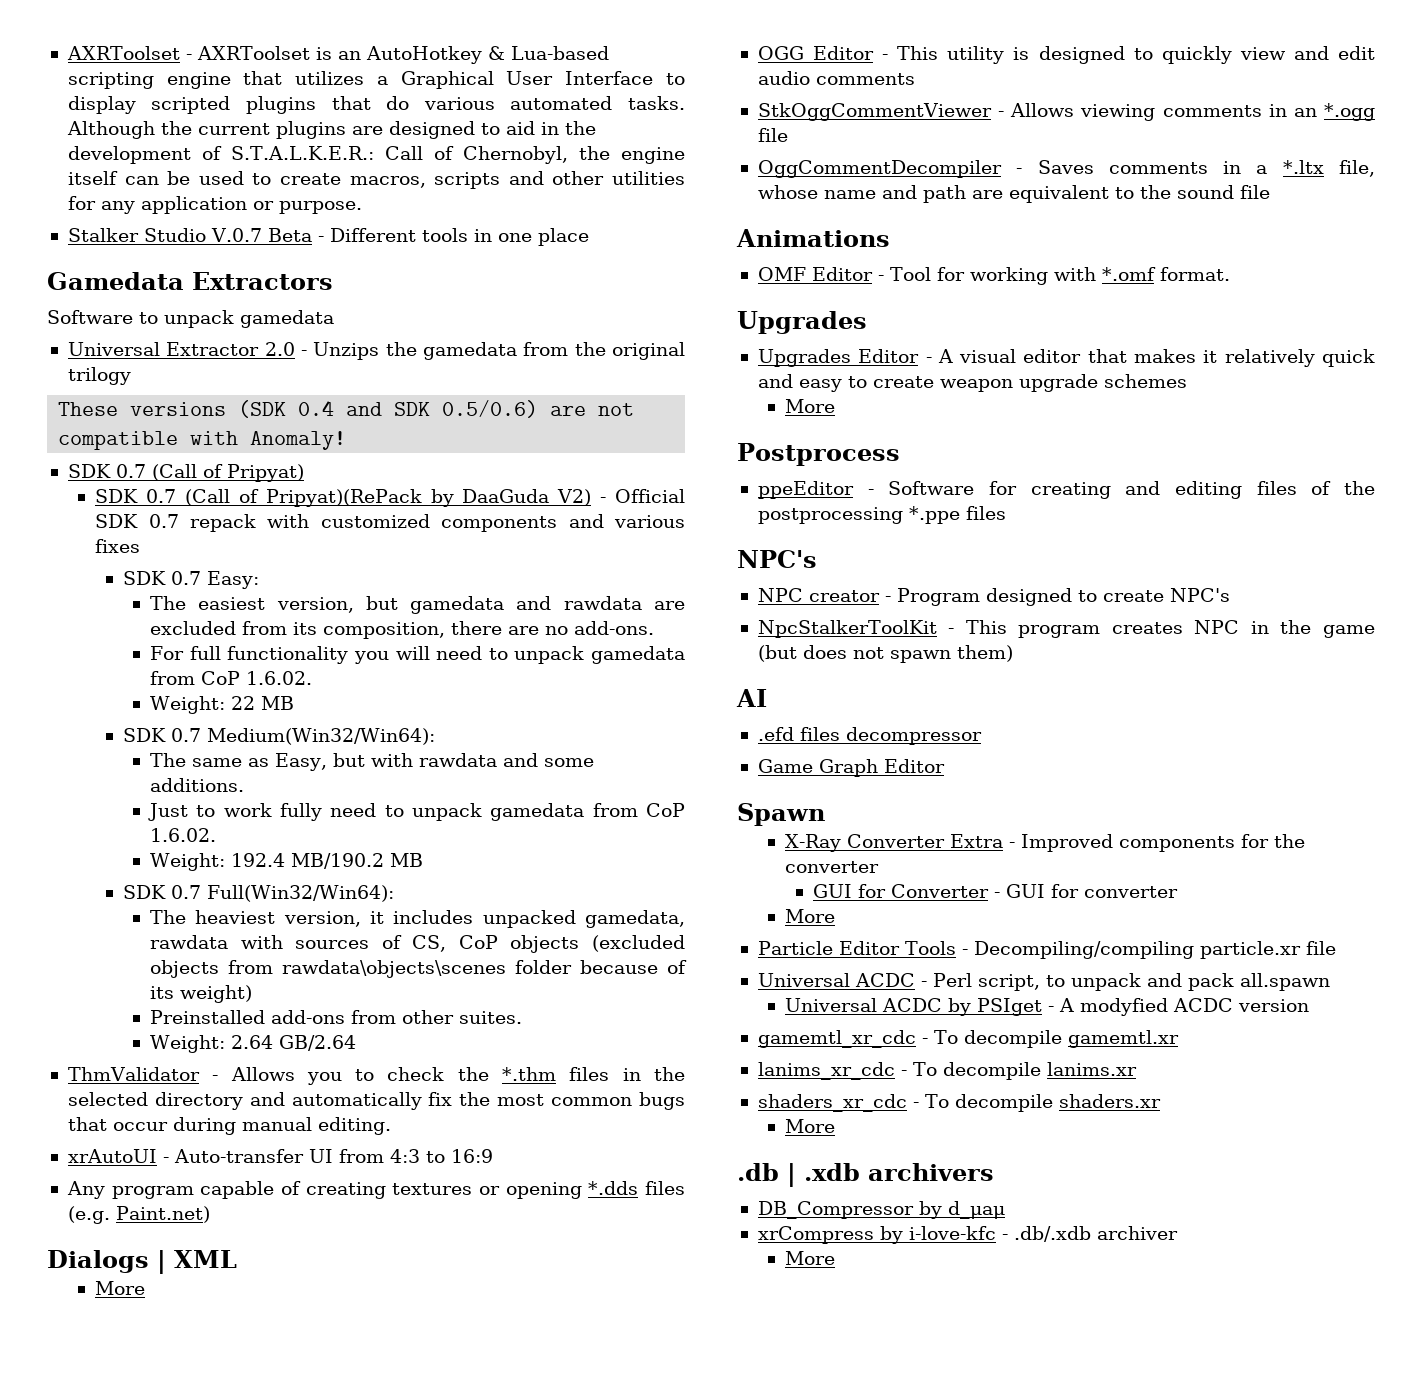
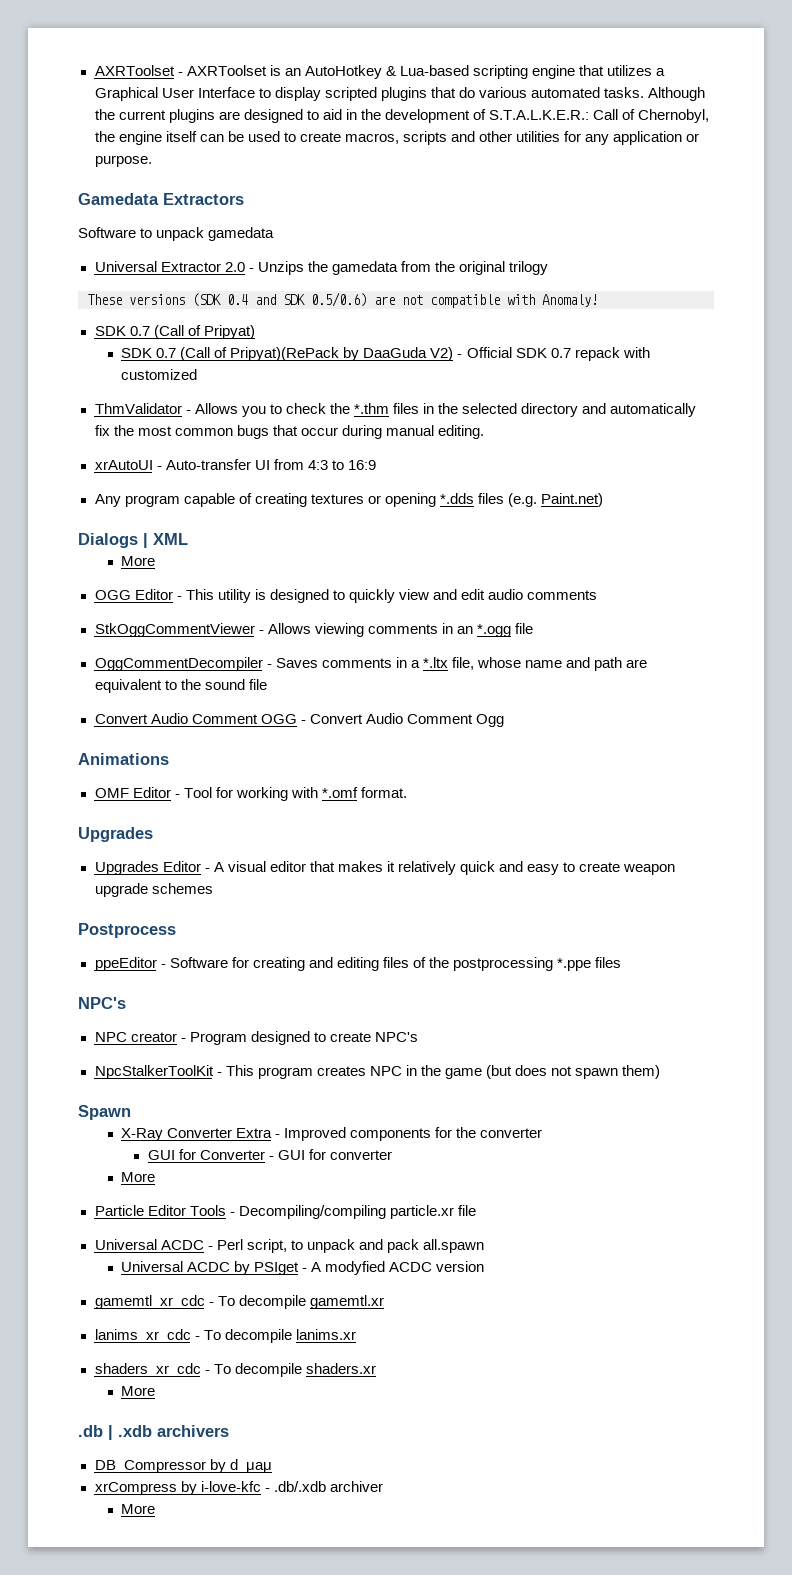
[67,228,589,246] // Stalker Studio V.0.7 Beta - Different tools in one place -> (152, 161) none
[441,514,685,532] [95,539,141,553] [122,571,259,589] [150,596,685,614] [150,621,655,639] [150,646,686,664] [150,671,313,685] [150,696,295,714] [122,728,435,745] [150,753,595,771] [150,778,245,792] [148,803,685,821] [150,828,217,842] [150,853,424,871] [122,885,394,902] [150,910,685,928] [150,935,685,953] [150,960,687,978] [150,985,253,1003] [150,1010,523,1024] [150,1035,357,1053] components and various fixes // SDK 0.7 Easy: // The easiest version, but gamedata and rawdata are excluded from its composition, there are no add-ons. // For full functionality you will need to unpack gamedata from CoP 1.6.02. // Weight: 22 MB // SDK 0.7 Medium(Win32/Win64): // The same as Easy, but with rawdata and some additions. // Just to work fully need to unpack gamedata from CoP 1.6.02. // Weight: 192.4 MB/190.2 MB // SDK 0.7 Full(Win32/Win64): // The heaviest version, it includes unpacked gamedata, rawdata with sources of CS, CoP objects (excluded objects from rawdata\objects\scenes folder because of its weight) // Preinstalled add-ons from other suites. // Weight: 2.64 GB/2.64 -> (198, 374) none
(1270, 192) none -> [94,713,504,727] // Convert Audio Comment OGG - Convert Audio Comment Ogg
[785,399,836,413] // More -> (213, 888) none
[736,689,767,707] [757,727,982,745] [757,759,945,777] // AI // .efd files decompressor // Game Graph Editor -> (661, 1072) none

